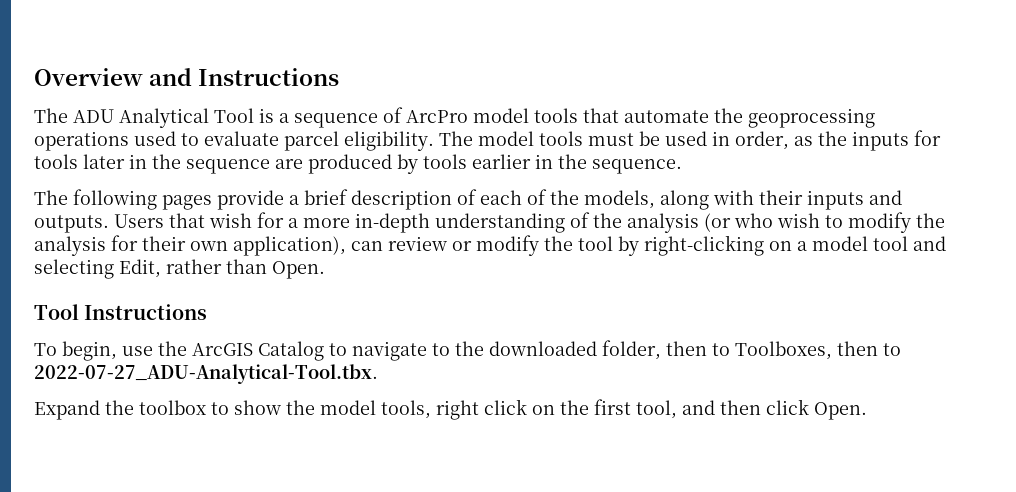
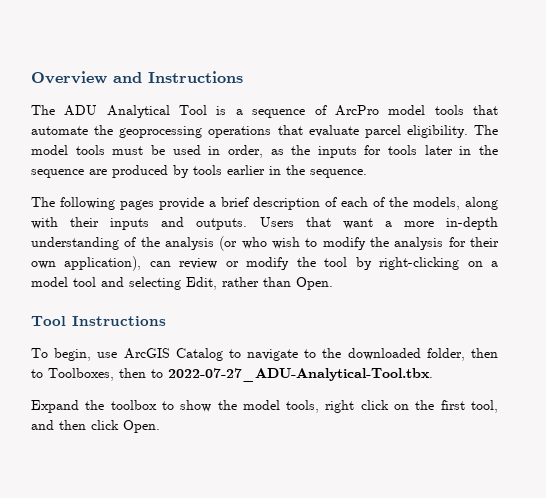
[134,131,199,146] used to -> [277,125,303,135] that
[209,212,284,228] wish for -> [342,218,373,229] want
[158,341,187,356] the -> (118, 355) none

